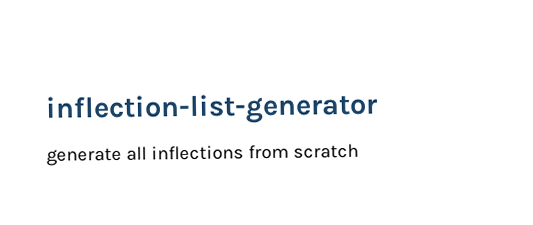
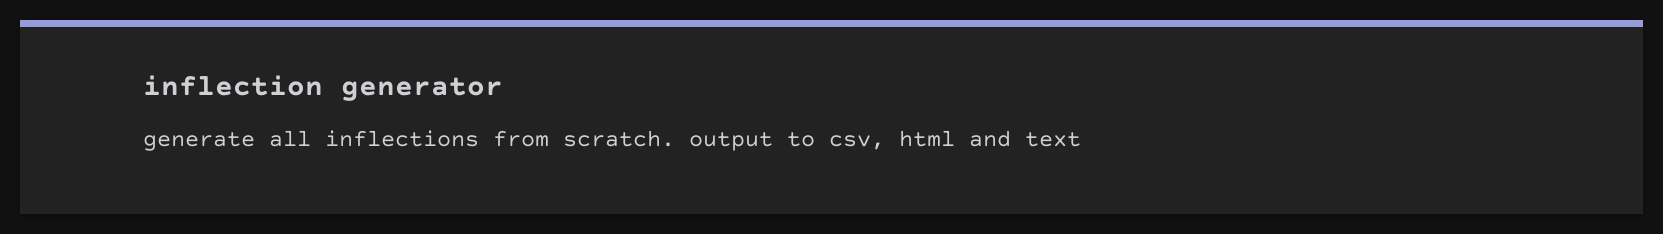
[45,92,379,126] inflection-list-generator -> [143,75,503,101] inflection generator
[292,143,359,159] scratch -> [563,130,1081,151] scratch. output to csv, html and text

